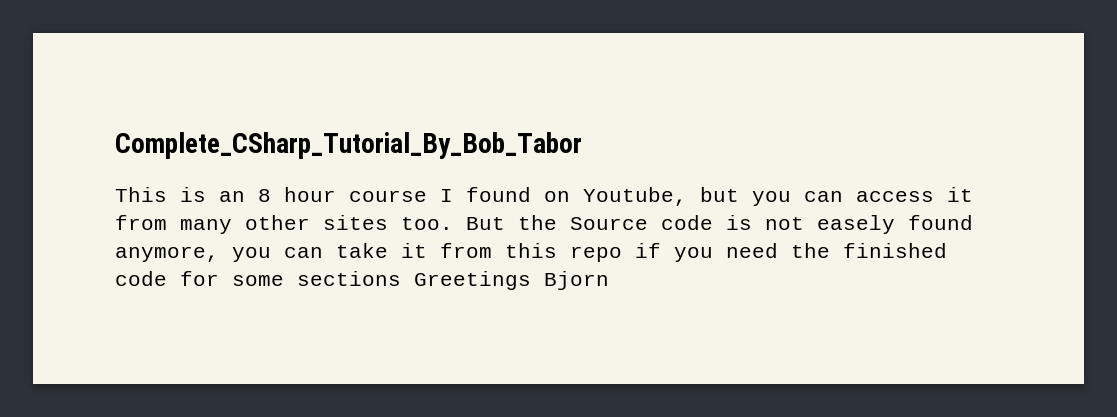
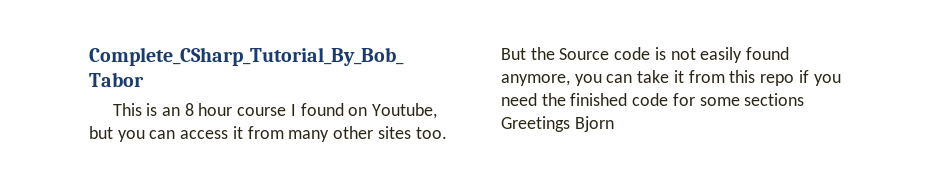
[817,215,895,234] easely -> [700,47,743,63] easily

